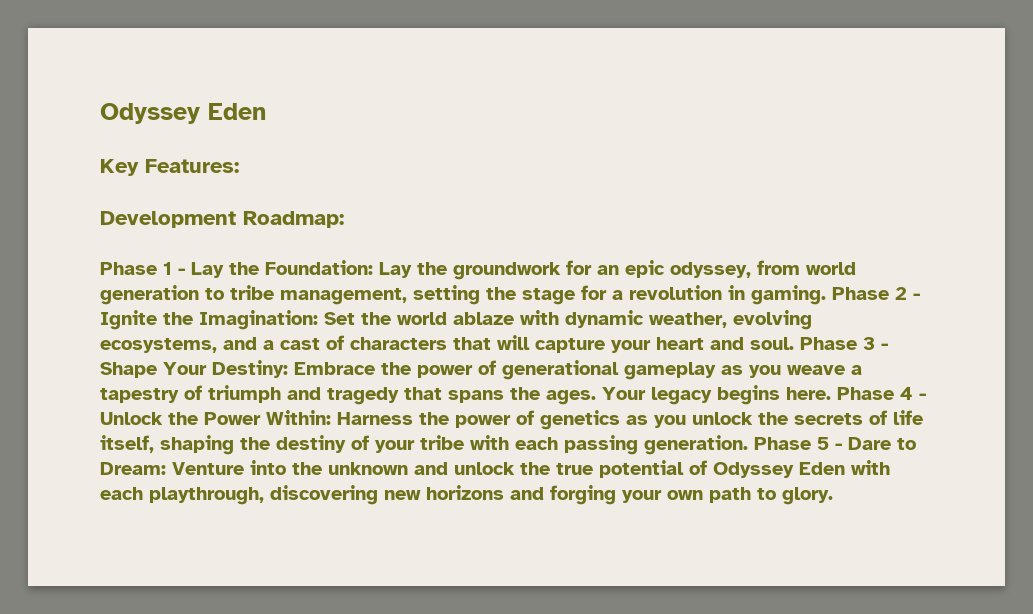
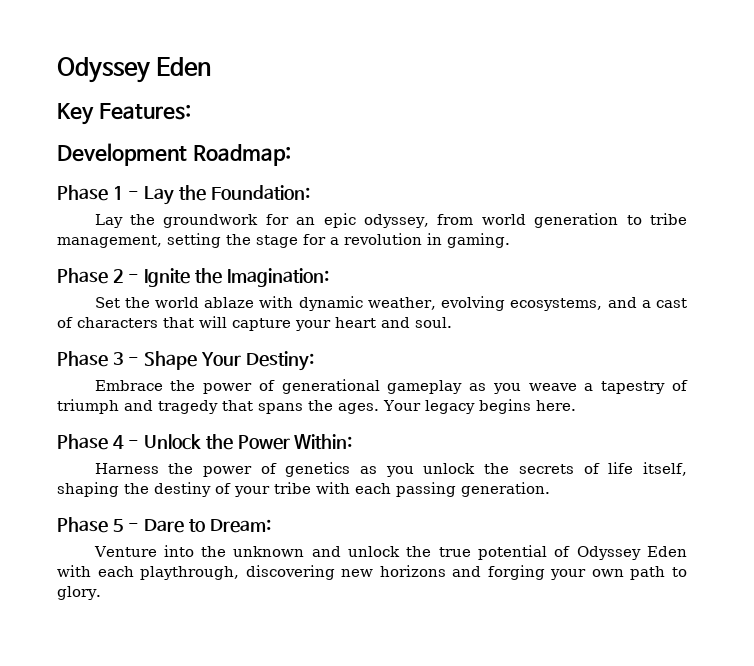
(373, 267) none -> (310, 192) //
(826, 295) none -> (510, 240) //
(318, 320) none -> (329, 277) //
(794, 343) none -> (452, 322) //
(288, 369) none -> (314, 361) //
(831, 393) none -> (576, 405) //
(331, 417) none -> (353, 441) //
(748, 445) none -> (550, 489) //
(166, 468) none -> (271, 526) //

